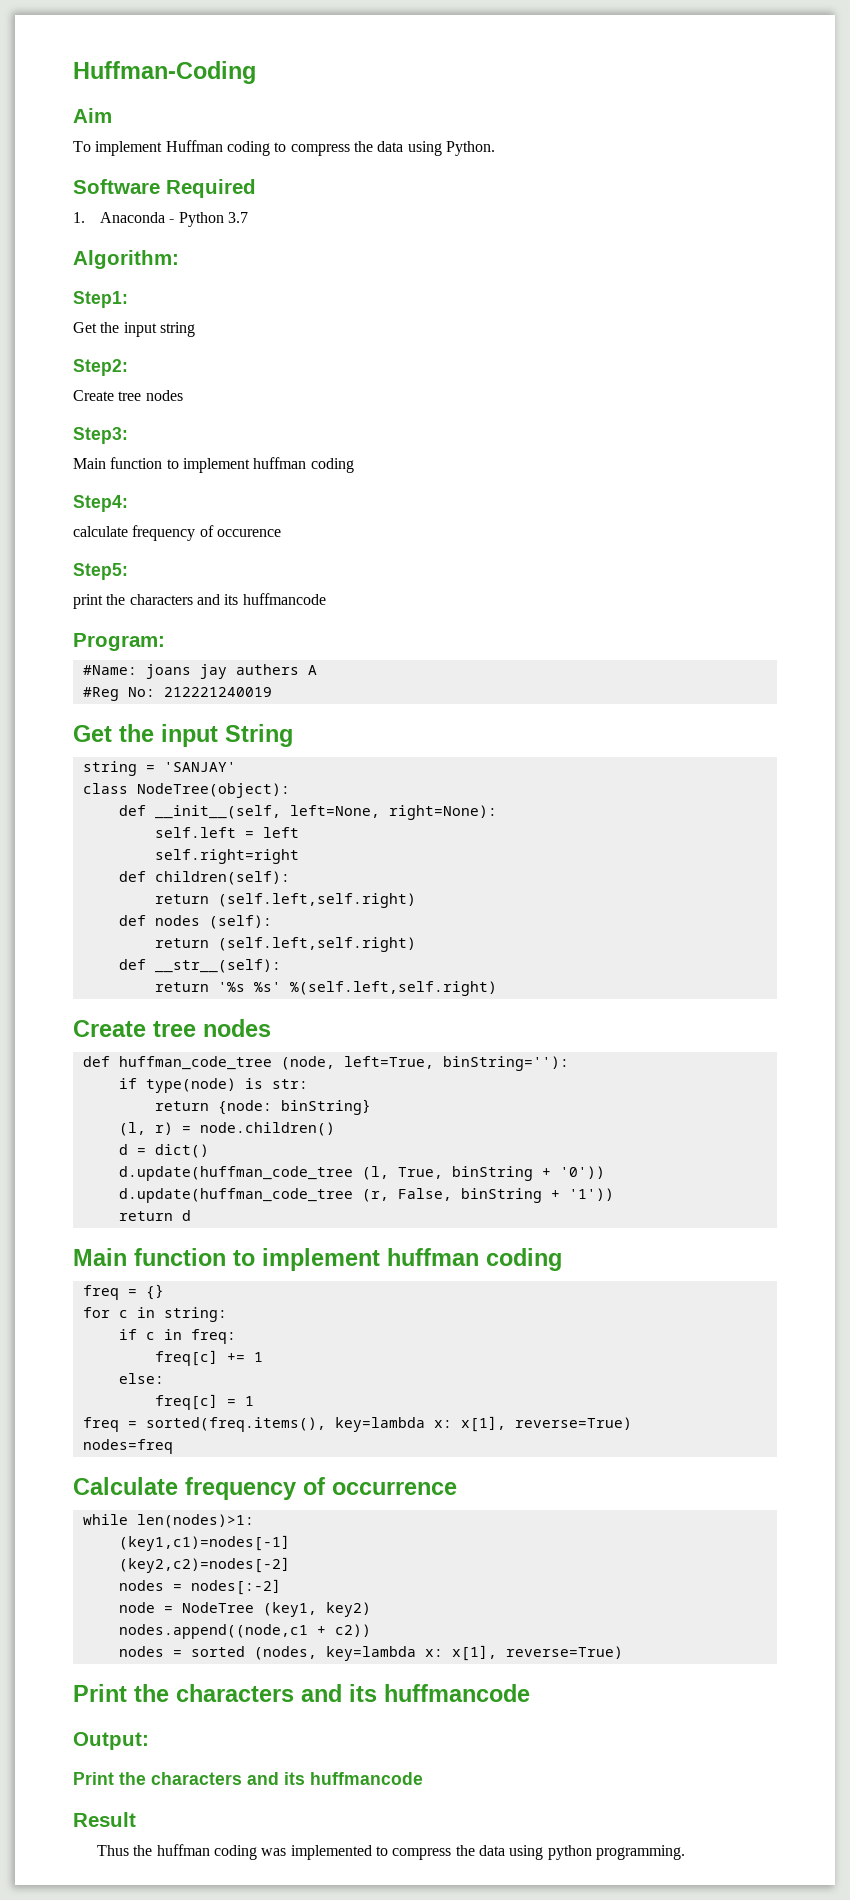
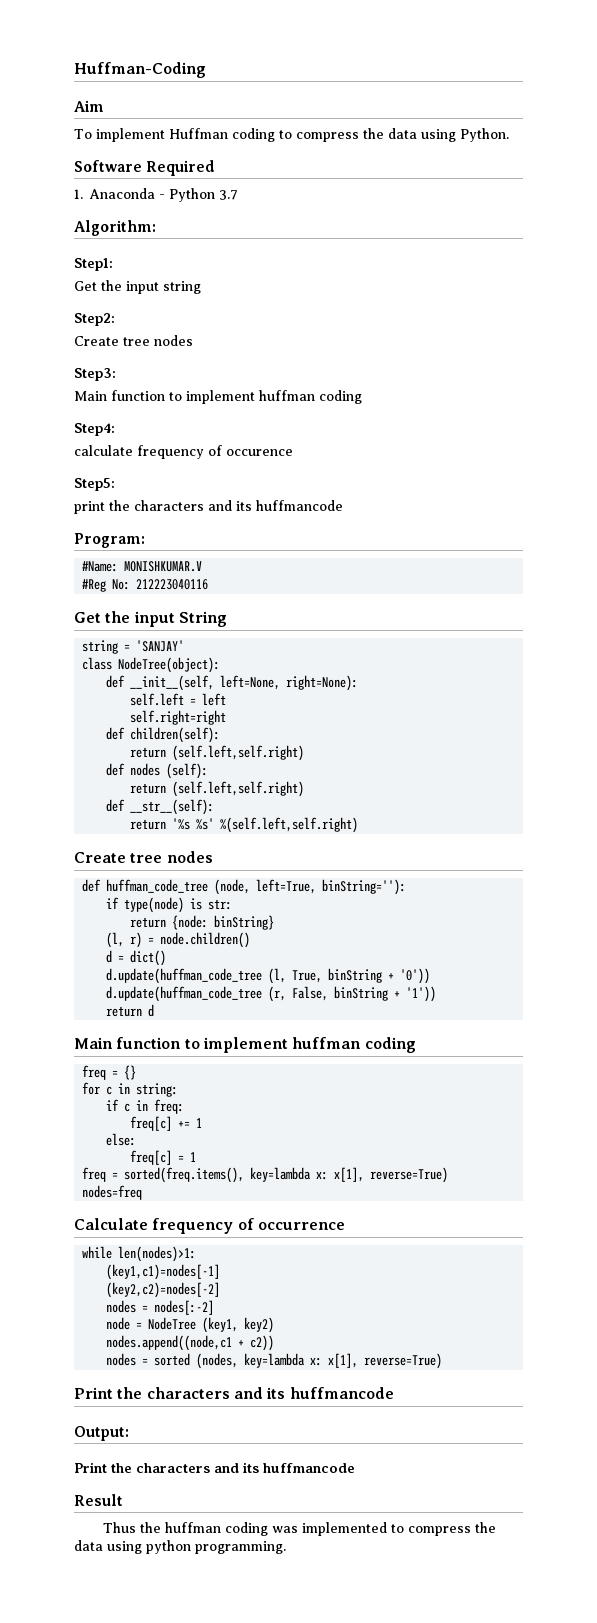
[145,664,317,679] joans jay authers A -> [124,561,203,572] MONISHKUMAR.V
[163,687,272,697] 212221240019 -> [136,579,209,590] 212223040116

